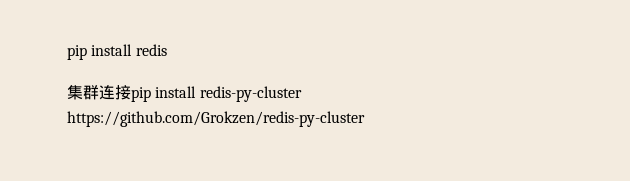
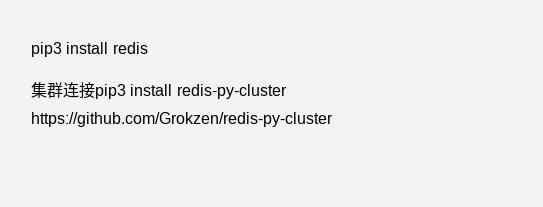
[67,45,87,60] pip -> [31,42,62,57] pip3
[131,87,151,102] pip -> [95,84,126,99] pip3

